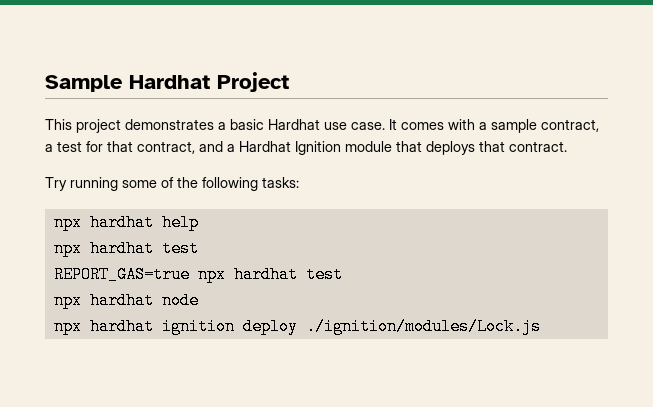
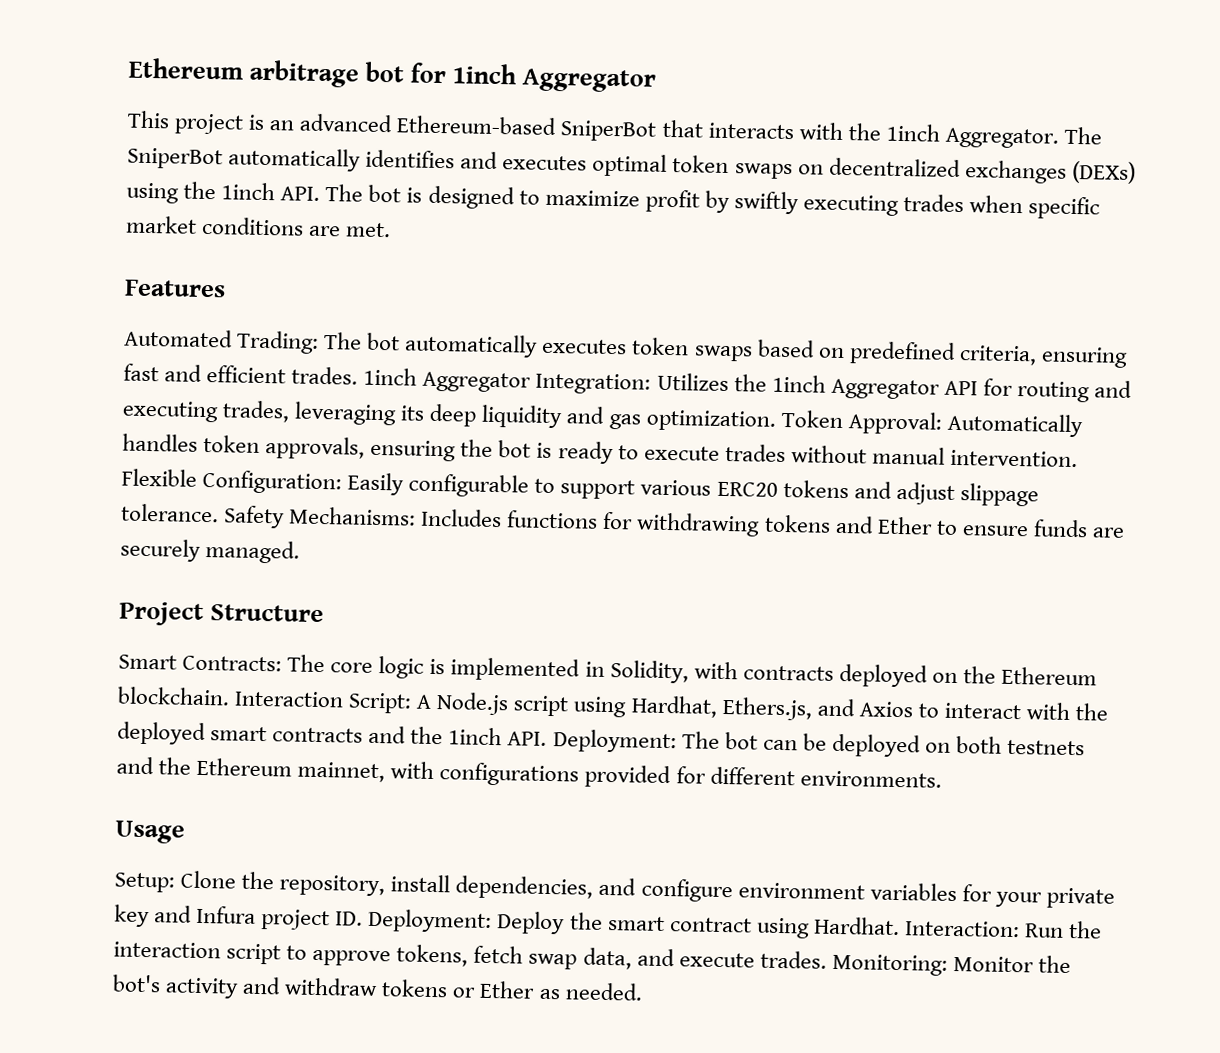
[45,72,289,92] [45,119,599,133] [45,141,567,155] [45,177,299,191] [53,214,199,231] [53,240,199,257] [53,266,343,283] [53,292,199,309] [53,318,541,335] Sample Hardhat Project // This project demonstrates a basic Hardhat use case. It comes with a sample contract, a test for that contract, and a Hardhat Ignition module that deploys that contract. // Try running some of the following tasks: // npx hardhat help // npx hardhat test // REPORT_GAS=true npx hardhat test // npx hardhat node // npx hardhat ignition deploy ./ignition/modules/Lock.js -> [128,57,657,93] [127,110,1102,149] [127,147,1136,185] [126,181,1101,220] [126,215,392,238] [124,279,226,298] [124,328,1128,368] [123,363,1133,403] [122,400,1083,438] [122,433,1078,468] [121,468,1039,507] [121,503,1125,538] [120,538,301,564] [119,601,325,626] [118,654,1098,688] [117,686,1110,721] [117,721,1086,758] [116,756,942,789] [115,820,185,844] [114,870,1115,909] [114,904,1103,939] [113,941,1071,976] [112,974,643,1001] Ethereum arbitrage bot for 1inch Aggregator // This project is an advanced Ethereum-based SniperBot that interacts with the 1inch Aggregator. The SniperBot automatically identifies and executes optimal token swaps on decentralized exchanges (DEXs) using the 1inch API. The bot is designed to maximize profit by swiftly executing trades when specific market conditions are met. // Features // Automated Trading: The bot automatically executes token swaps based on predefined criteria, ensuring fast and efficient trades. 1inch Aggregator Integration: Utilizes the 1inch Aggregator API for routing and executing trades, leveraging its deep liquidity and gas optimization. Token Approval: Automatically handles token approvals, ensuring the bot is ready to execute trades without manual intervention. Flexible Configuration: Easily configurable to support various ERC20 tokens and adjust slippage tolerance. Safety Mechanisms: Includes functions for withdrawing tokens and Ether to ensure funds are securely managed. // Project Structure // Smart Contracts: The core logic is implemented in Solidity, with contracts deployed on the Ethereum blockchain. Interaction Script: A Node.js script using Hardhat, Ethers.js, and Axios to interact with the deployed smart contracts and the 1inch API. Deployment: The bot can be deployed on both testnets and the Ethereum mainnet, with configurations provided for different environments. // Usage // Setup: Clone the repository, install dependencies, and configure environment variables for your private key and Infura project ID. Deployment: Deploy the smart contract using Hardhat. Interaction: Run the interaction script to approve tokens, fetch swap data, and execute trades. Monitoring: Monitor the bot's activity and withdraw tokens or Ether as needed.

